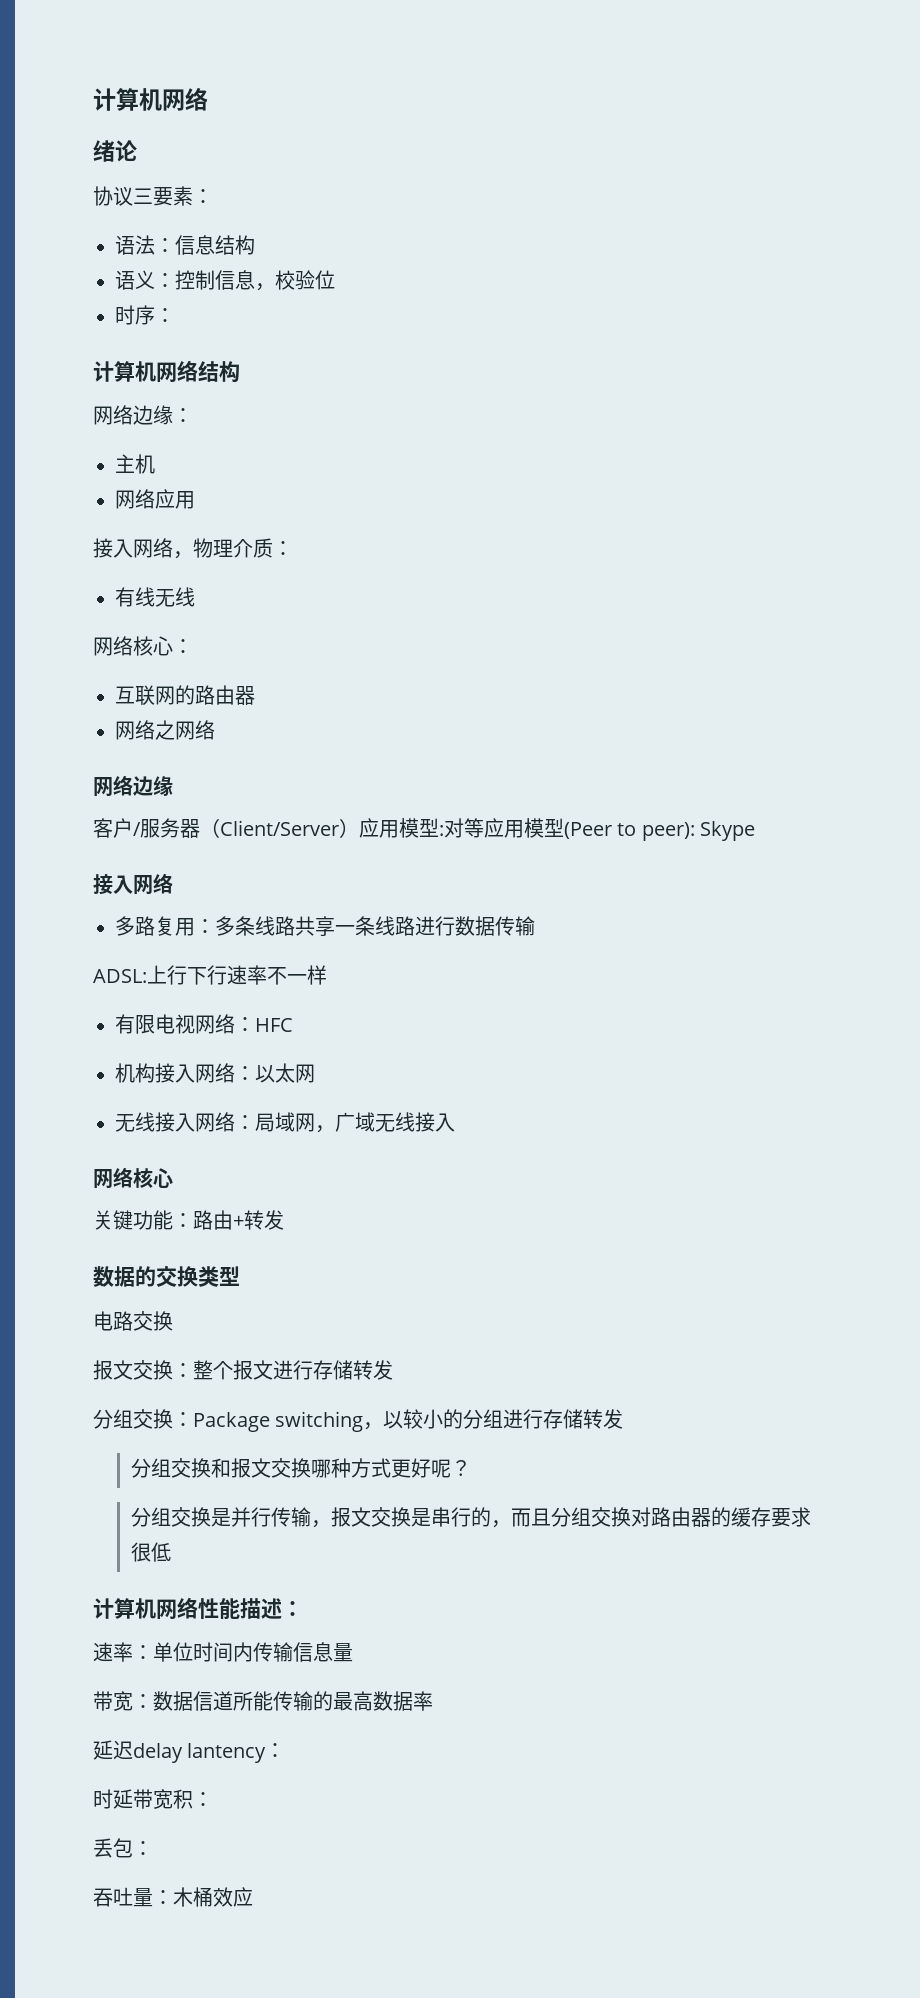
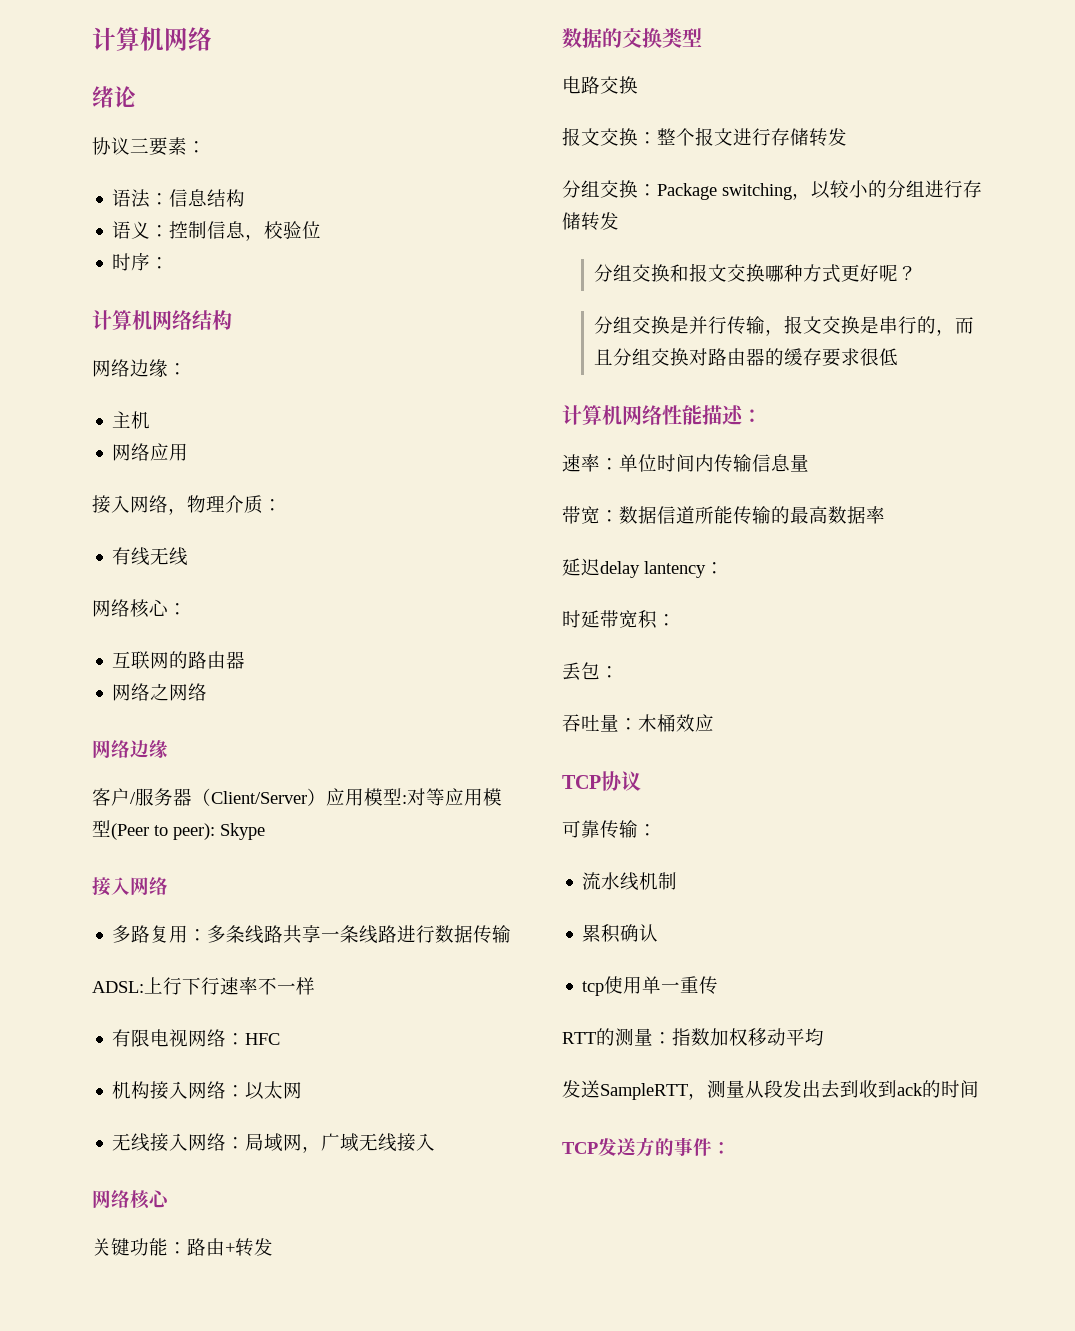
(253, 1897) none -> [562,771,641,791] [562,820,657,839] [582,872,678,891] [582,924,659,943] [582,976,719,996] [562,1028,824,1046] [562,1080,979,1100] [562,1137,731,1157] // TCP协议 // 可靠传输： // 流水线机制 // 累积确认 // tcp使用单一重传 // RTT的测量：指数加权移动平均 // 发送SampleRTT，测量从段发出去到收到ack的时间 // TCP发送方的事件：

